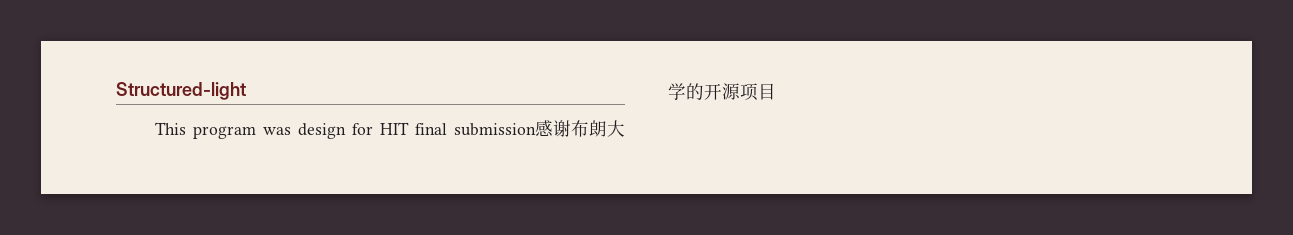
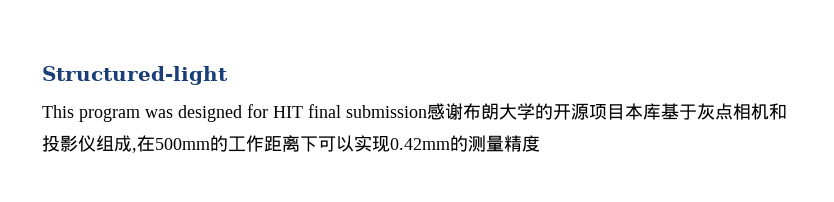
[298,123,347,139] design -> [178,105,242,122] designed
(776, 91) none -> [625,103,787,120] [42,135,540,153] 本库基于灰点相机和投影仪组成,在500mm的工作距离下可以实现0.42mm的测量精度

